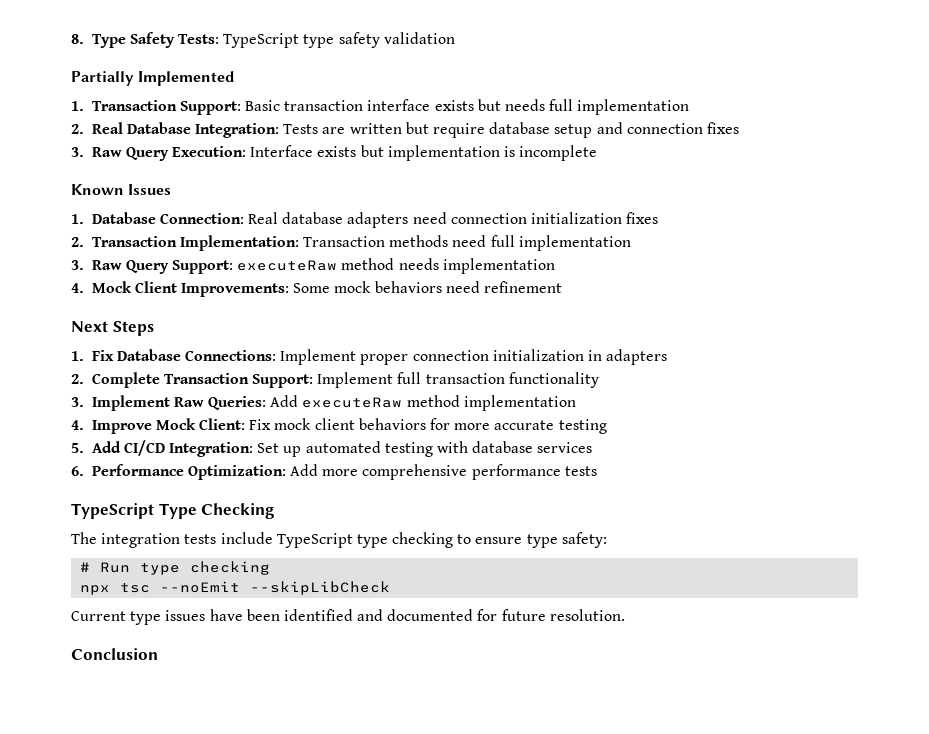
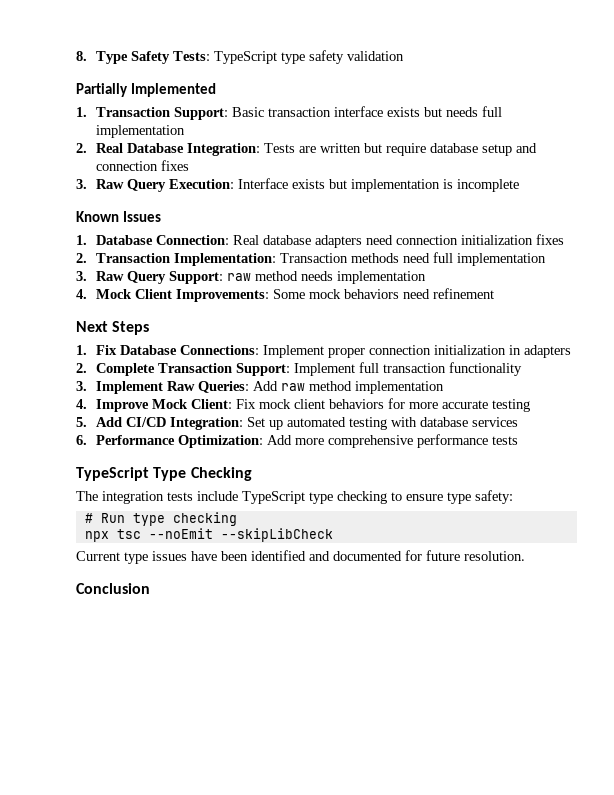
[237,260,338,271] executeRaw -> [227,273,252,281] raw
[302,397,403,408] executeRaw -> [281,383,306,391] raw

